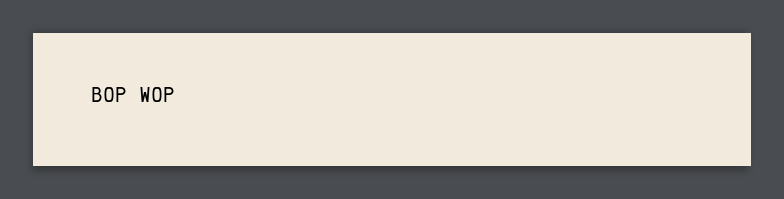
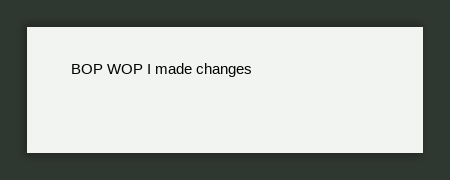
(175, 94) none -> [147,63,253,77] I made changes

